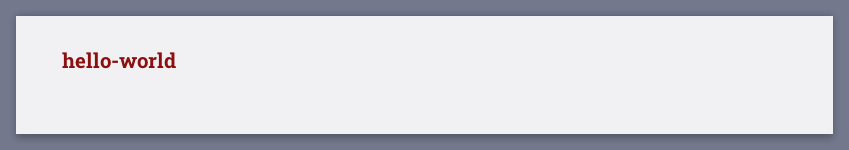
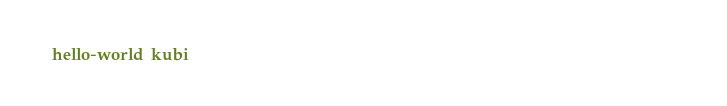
(176, 60) none -> [151,48,189,61] kubi

